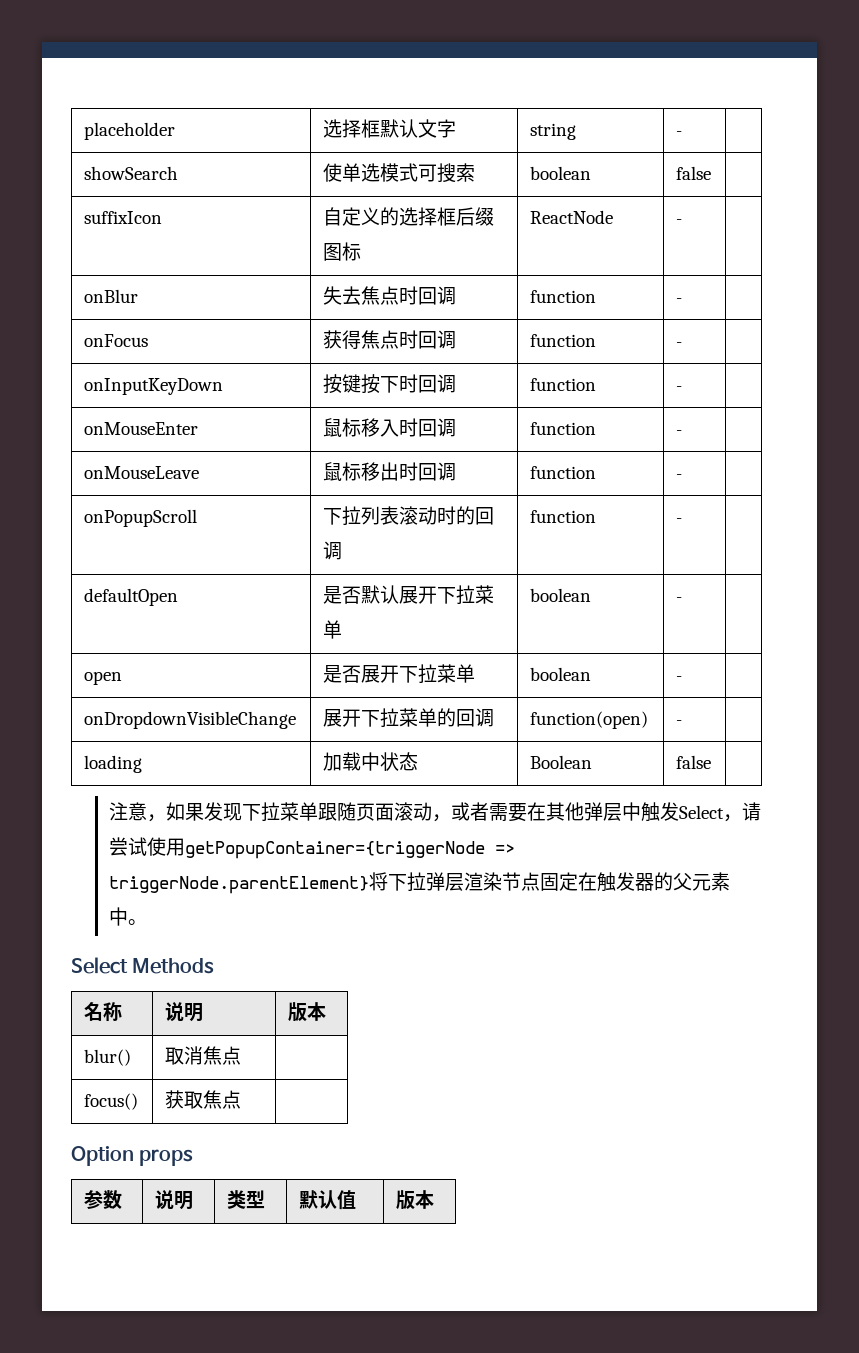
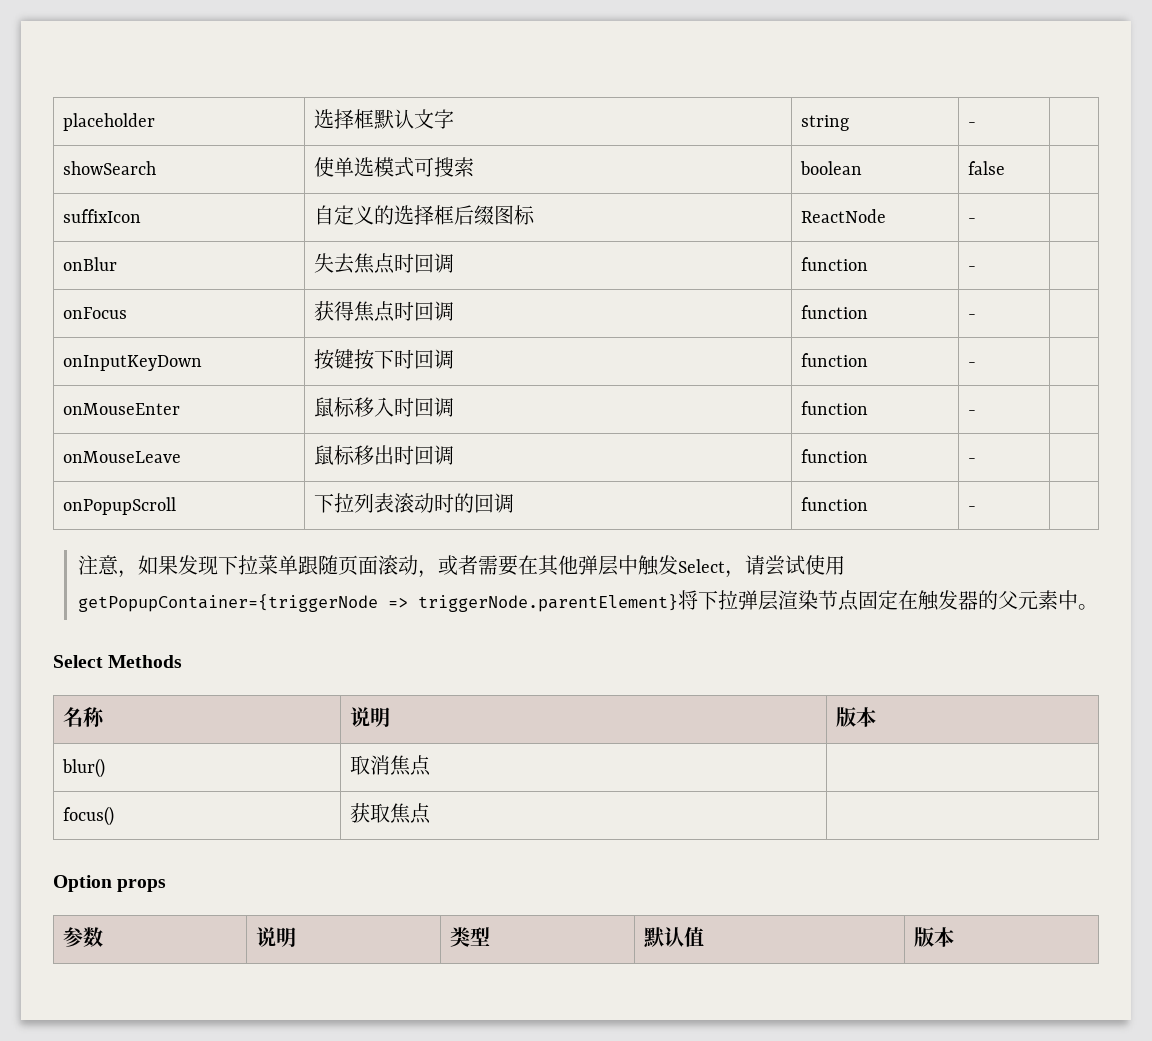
[84,588,179,606] [323,585,495,605] [323,620,343,639] [530,588,592,602] [676,597,683,602] [84,671,123,685] [323,664,476,684] [530,667,592,681] [676,676,683,681] [84,711,297,729] [323,708,495,728] [530,711,649,729] [676,720,683,725] [84,755,143,773] [323,752,419,771] [530,755,593,769] [676,755,712,769] // defaultOpen | 是否默认展开下拉菜单 | boolean | - | // open | 是否展开下拉菜单 | boolean | - | // onDropdownVisibleChange | 展开下拉菜单的回调 | function(open) | - | // loading | 加载中状态 | Boolean | false | -> (977, 508) none

